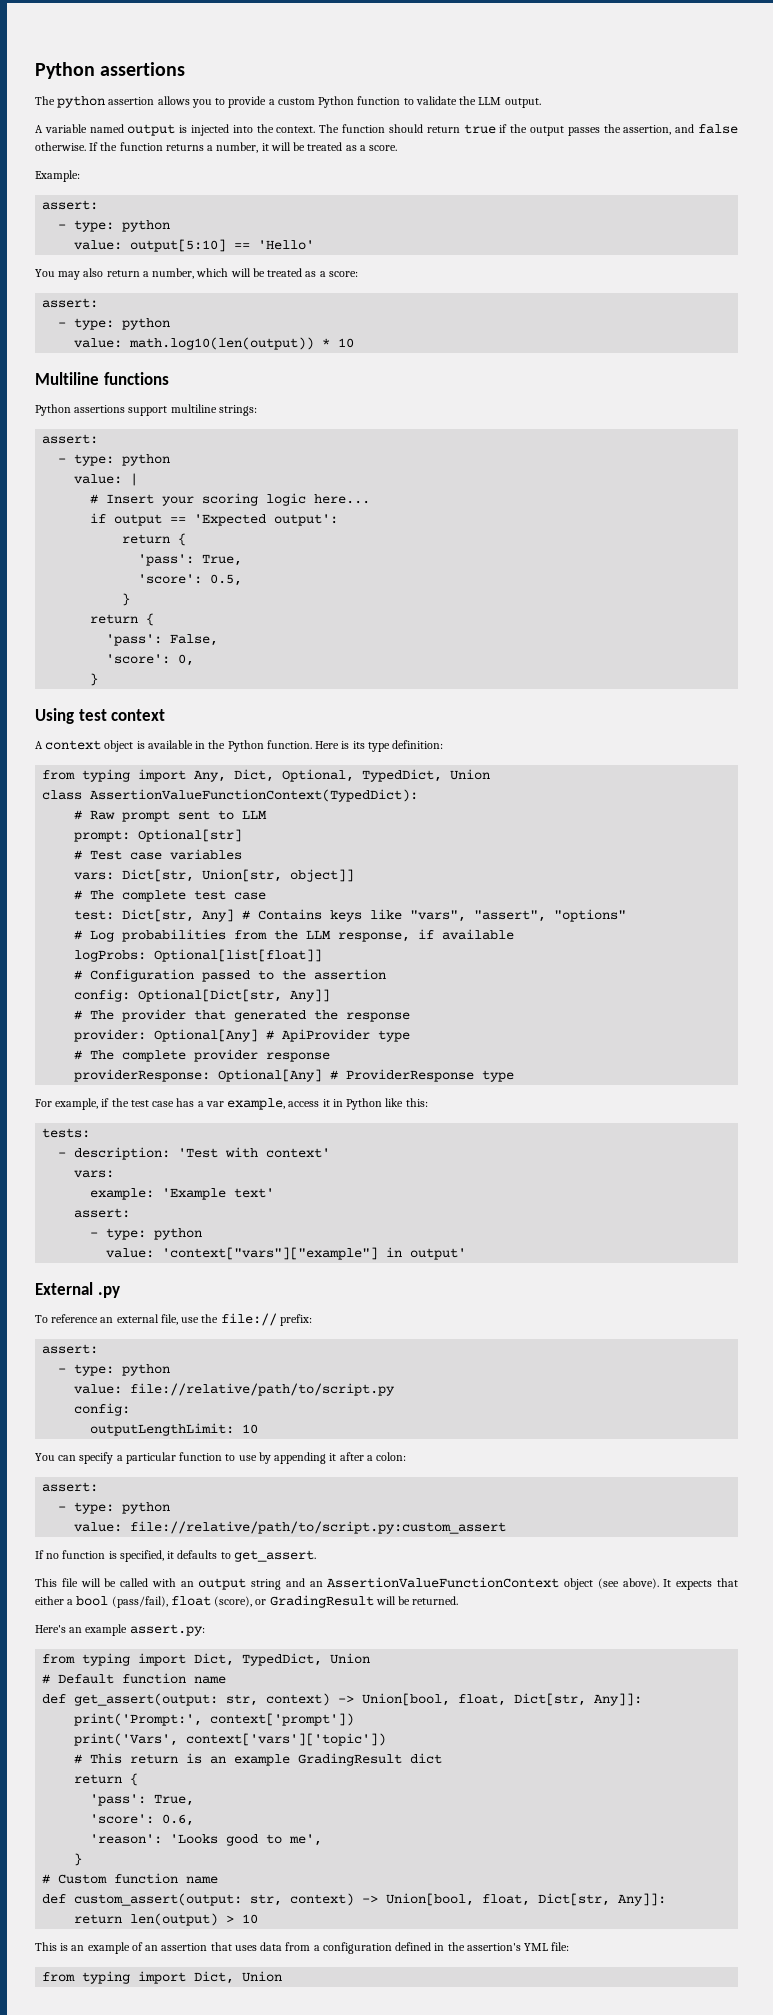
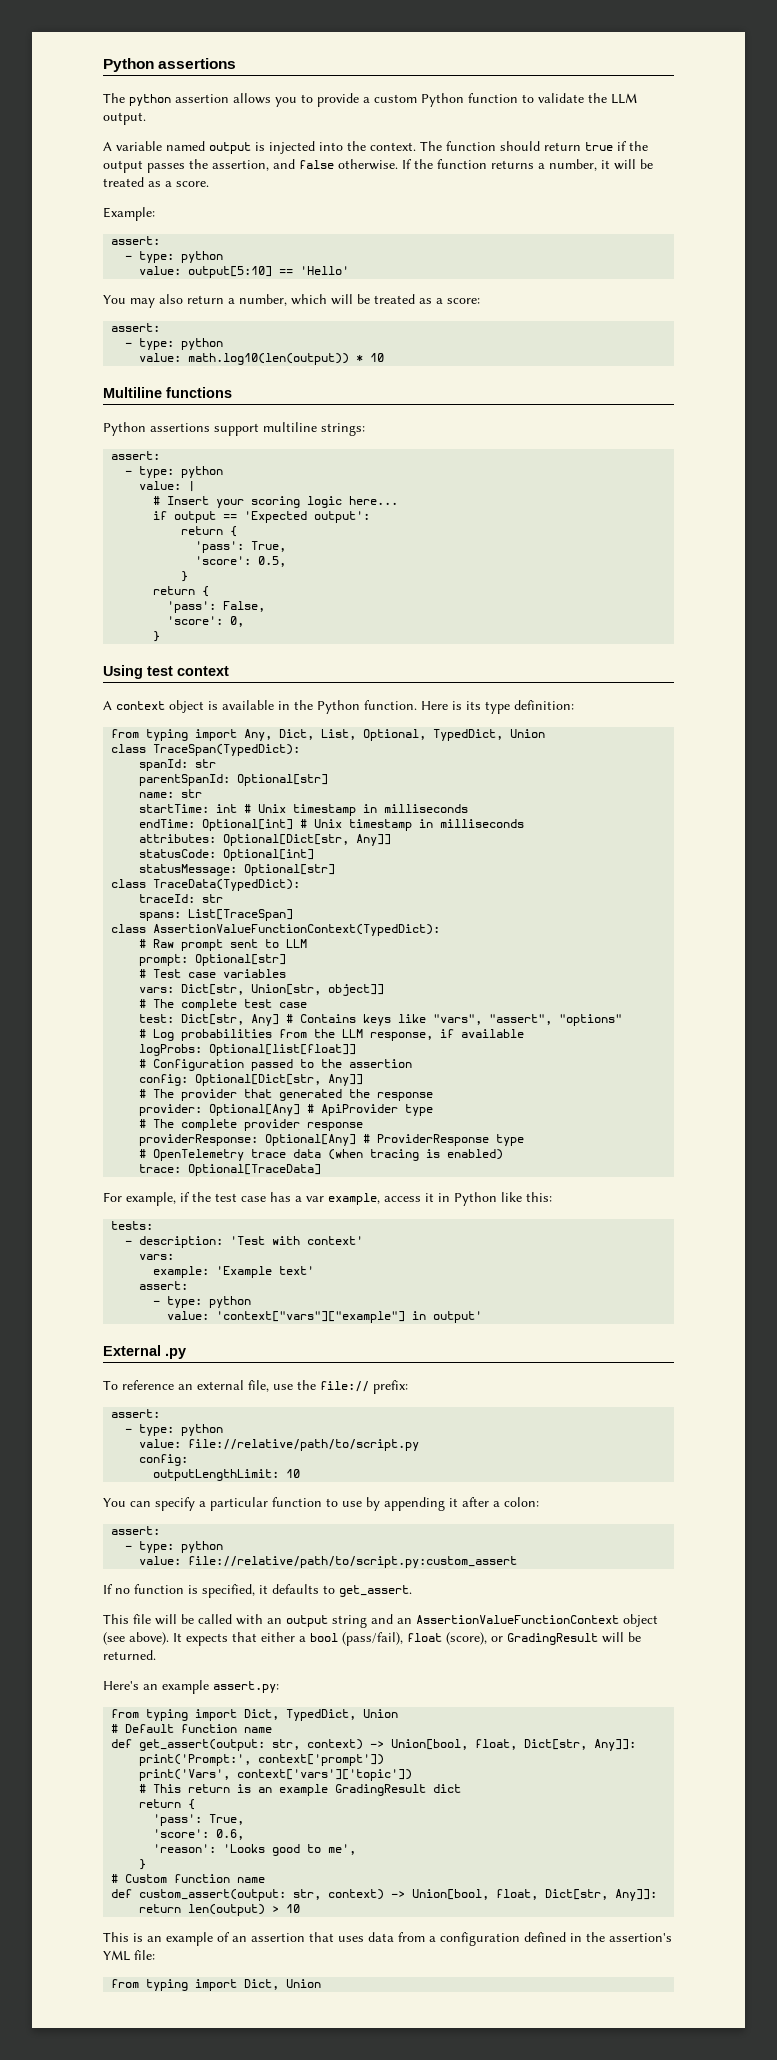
(275, 775) none -> [321,729,357,740] List,
(491, 774) none -> [111,744,301,756] [139,759,217,771] [139,774,329,786] [139,789,203,798] [139,804,469,816] [139,819,525,831] [139,834,392,846] [139,849,315,861] [139,864,336,876] [111,879,301,891] [139,894,224,903] [139,909,294,921] // class TraceSpan(TypedDict): // spanId: str // parentSpanId: Optional[str] // name: str // startTime: int # Unix timestamp in milliseconds // endTime: Optional[int] # Unix timestamp in milliseconds // attributes: Optional[Dict[str, Any]] // statusCode: Optional[int] // statusMessage: Optional[str] // class TraceData(TypedDict): // traceId: str // spans: List[TraceSpan]
(515, 1076) none -> [139,1149,504,1161] [139,1164,322,1176] // # OpenTelemetry trace data (when tracing is enabled) // trace: Optional[TraceData]

